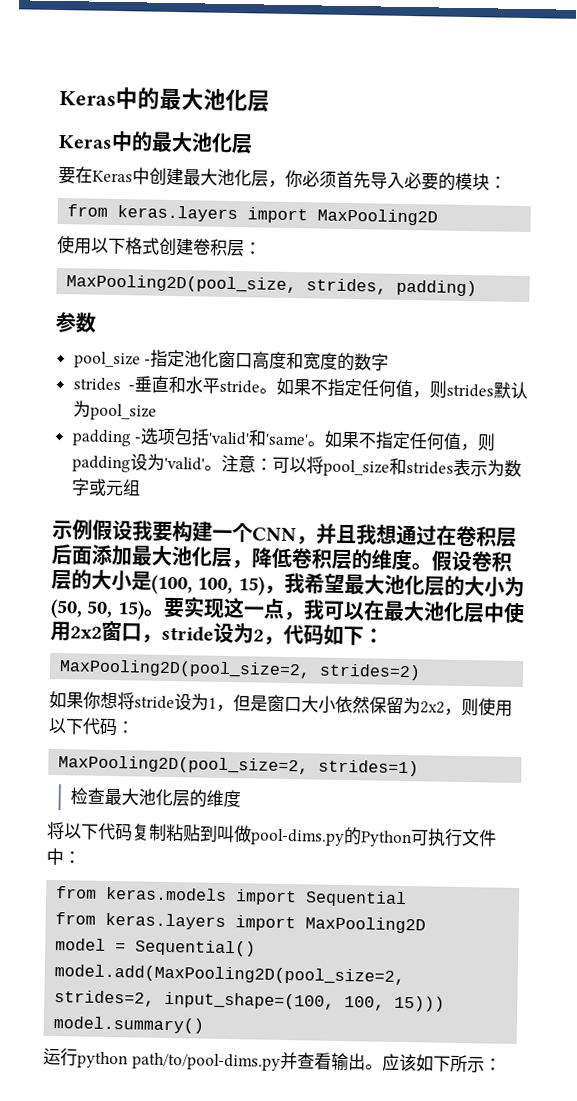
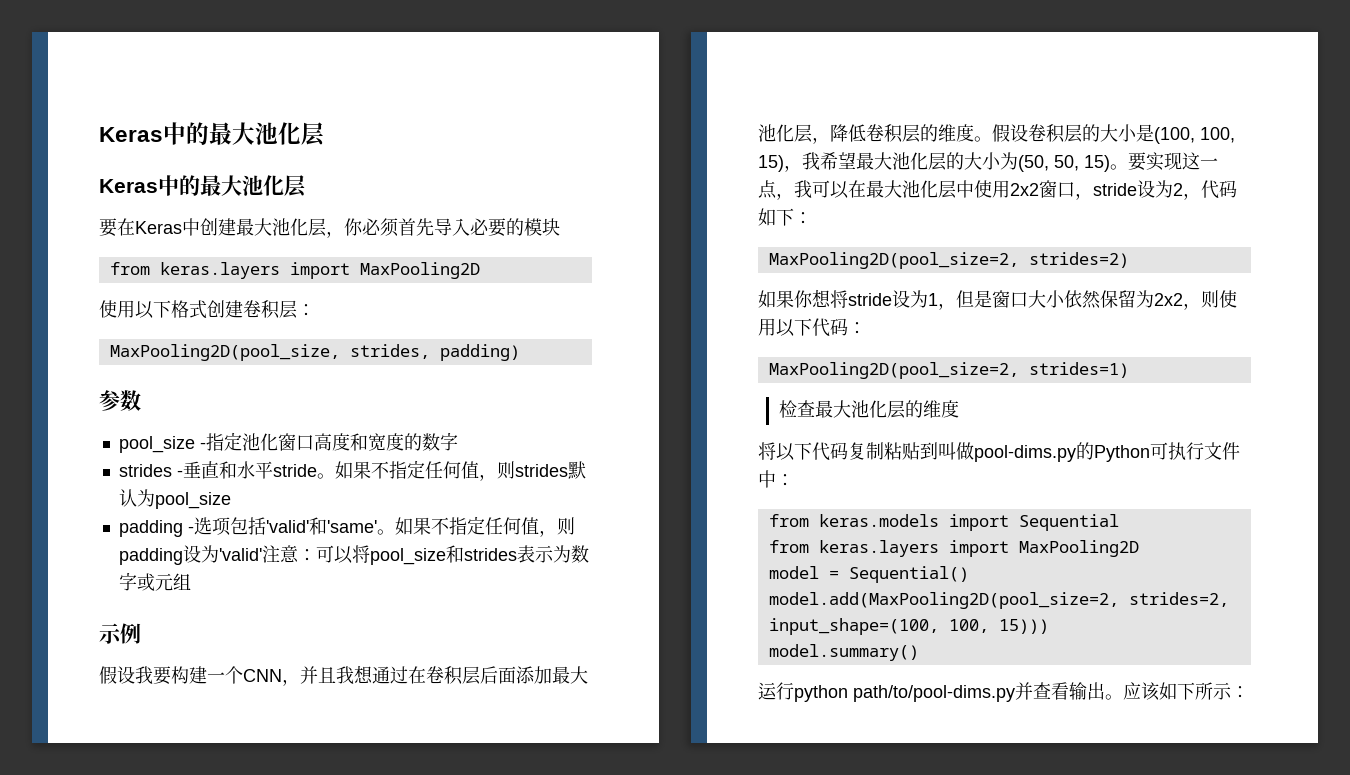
[489,176,507,189] ： -> (560, 227) none
[203,465,222,471] 。 -> (262, 554) none
(93, 529) none -> (141, 633) //

